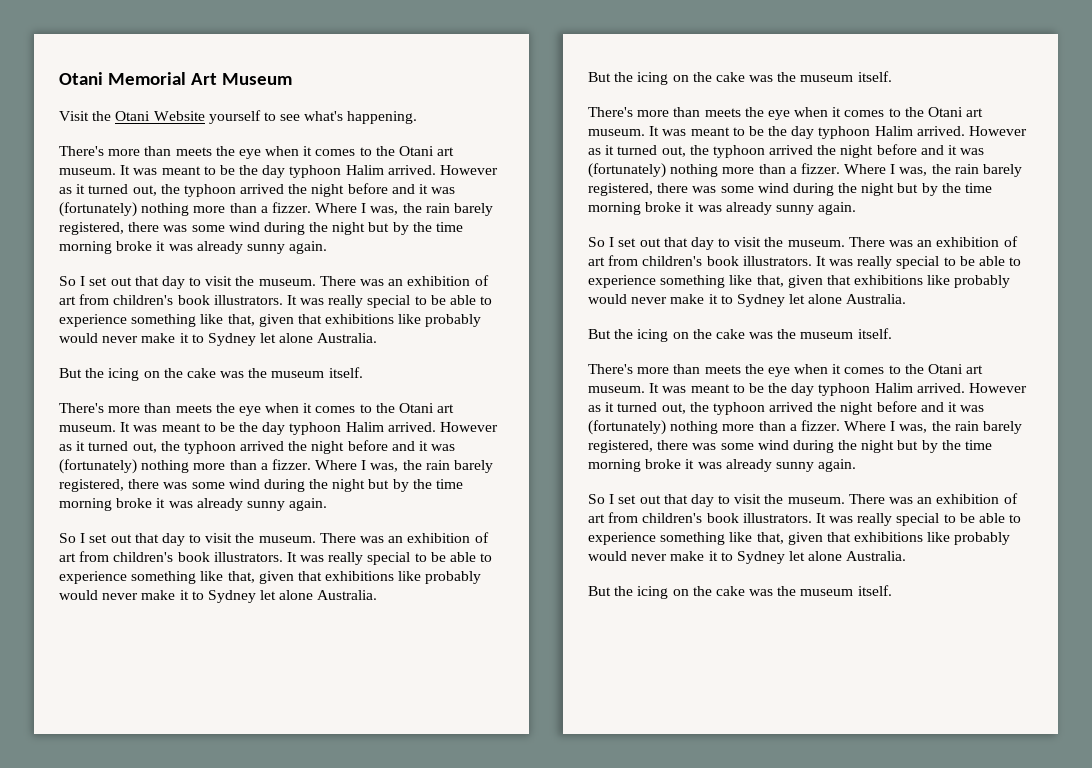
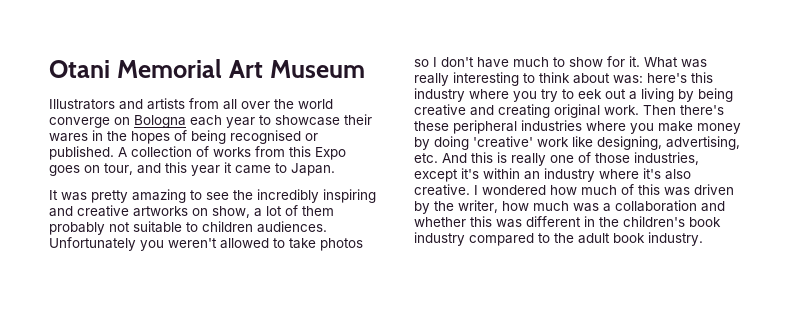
[59,110,418,124] [59,146,455,159] [59,165,499,178] [59,183,456,197] [59,202,494,217] [59,222,464,235] [59,241,328,254] [59,275,489,289] [59,294,493,308] [59,314,482,327] [59,333,378,346] [59,367,363,381] [59,403,455,416] [59,422,499,435] [59,440,456,454] [59,459,494,474] [59,479,464,492] [59,498,328,511] [59,532,489,546] [59,551,493,565] [59,571,482,584] [59,590,378,603] [588,71,892,85] [588,107,984,120] [588,126,1028,139] [588,144,985,158] [588,163,1023,178] [588,183,993,196] [588,202,857,215] [588,236,1018,250] [588,255,1022,269] [588,275,1011,288] [588,294,907,307] [588,328,892,342] [588,364,984,377] [588,383,1028,396] [588,401,985,415] [588,420,1023,435] [588,440,993,453] [588,459,857,472] [588,493,1018,507] [588,512,1022,526] [588,532,1011,545] [588,551,907,564] [588,585,892,599] Visit the Otani Website yourself to see what's happening. // There's more than meets the eye when it comes to the Otani art museum. It was meant to be the day typhoon Halim arrived. However as it turned out, the typhoon arrived the night before and it was (fortunately) nothing more than a fizzer. Where I was, the rain barely registered, there was some wind during the night but by the time morning broke it was already sunny again. // So I set out that day to visit the museum. There was an exhibition of art from children's book illustrators. It was really special to be able to experience something like that, given that exhibitions like probably would never make it to Sydney let alone Australia. // But the icing on the cake was the museum itself. // There's more than meets the eye when it comes to the Otani art museum. It was meant to be the day typhoon Halim arrived. However as it turned out, the typhoon arrived the night before and it was (fortunately) nothing more than a fizzer. Where I was, the rain barely registered, there was some wind during the night but by the time morning broke it was already sunny again. // So I set out that day to visit the museum. There was an exhibition of art from children's book illustrators. It was really special to be able to experience something like that, given that exhibitions like probably would never make it to Sydney let alone Australia. // But the icing on the cake was the museum itself. // There's more than meets the eye when it comes to the Otani art museum. It was meant to be the day typhoon Halim arrived. However as it turned out, the typhoon arrived the night before and it was (fortunately) nothing more than a fizzer. Where I was, the rain barely registered, there was some wind during the night but by the time morning broke it was already sunny again. // So I set out that day to visit the museum. There was an exhibition of art from children's book illustrators. It was really special to be able to experience something like that, given that exhibitions like probably would never make it to Sydney let alone Australia. // But the icing on the cake was the museum itself. // There's more than meets the eye when it comes to the Otani art museum. It was meant to be the day typhoon Halim arrived. However as it turned out, the typhoon arrived the night before and it was (fortunately) nothing more than a fizzer. Where I was, the rain barely registered, there was some wind during the night but by the time morning broke it was already sunny again. // So I set out that day to visit the museum. There was an exhibition of art from children's book illustrators. It was really special to be able to experience something like that, given that exhibitions like probably would never make it to Sydney let alone Australia. // But the icing on the cake was the museum itself. -> [49,98,333,110] [49,114,372,128] [49,130,318,144] [49,146,346,160] [49,162,335,176] [49,189,376,203] [49,205,334,218] [49,221,327,235] [49,237,363,251] [414,56,707,68] [414,72,713,86] [414,88,733,102] [414,104,724,118] [414,120,741,134] [414,136,740,150] [414,152,699,166] [414,168,691,182] [414,184,734,196] [414,200,725,214] [414,216,721,228] [414,232,703,246] Illustrators and artists from all over the world converge on Bologna each year to showcase their wares in the hopes of being recognised or published. A collection of works from this Expo goes on tour, and this year it came to Japan. // It was pretty amazing to see the incredibly inspiring and creative artworks on show, a lot of them probably not suitable to children audiences. Unfortunately you weren't allowed to take photos so I don't have much to show for it. What was really interesting to think about was: here's this industry where you try to eek out a living by being creative and creating original work. Then there's these peripheral industries where you make money by doing 'creative' work like designing, advertising, etc. And this is really one of those industries, except it's within an industry where it's also creative. I wondered how much of this was driven by the writer, how much was a collaboration and whether this was different in the children's book industry compared to the adult book industry.

